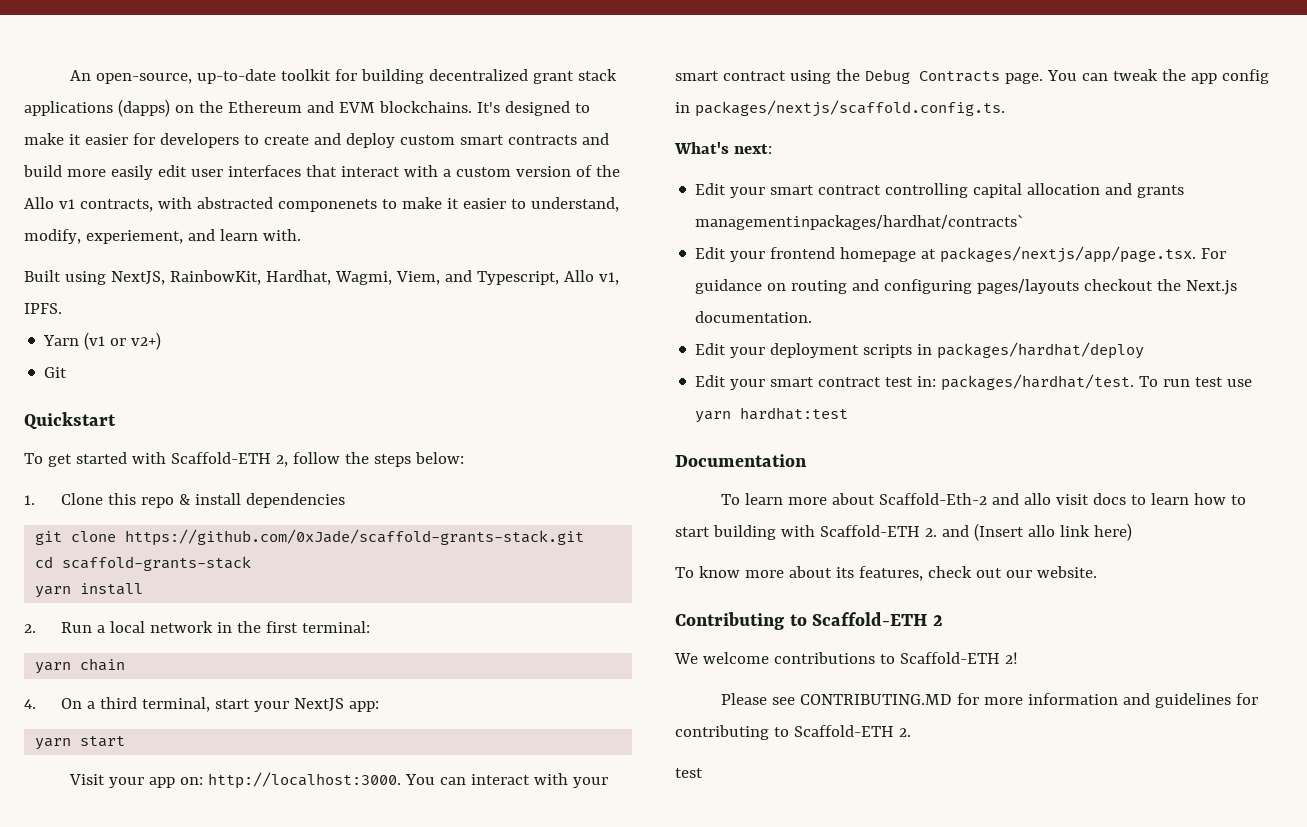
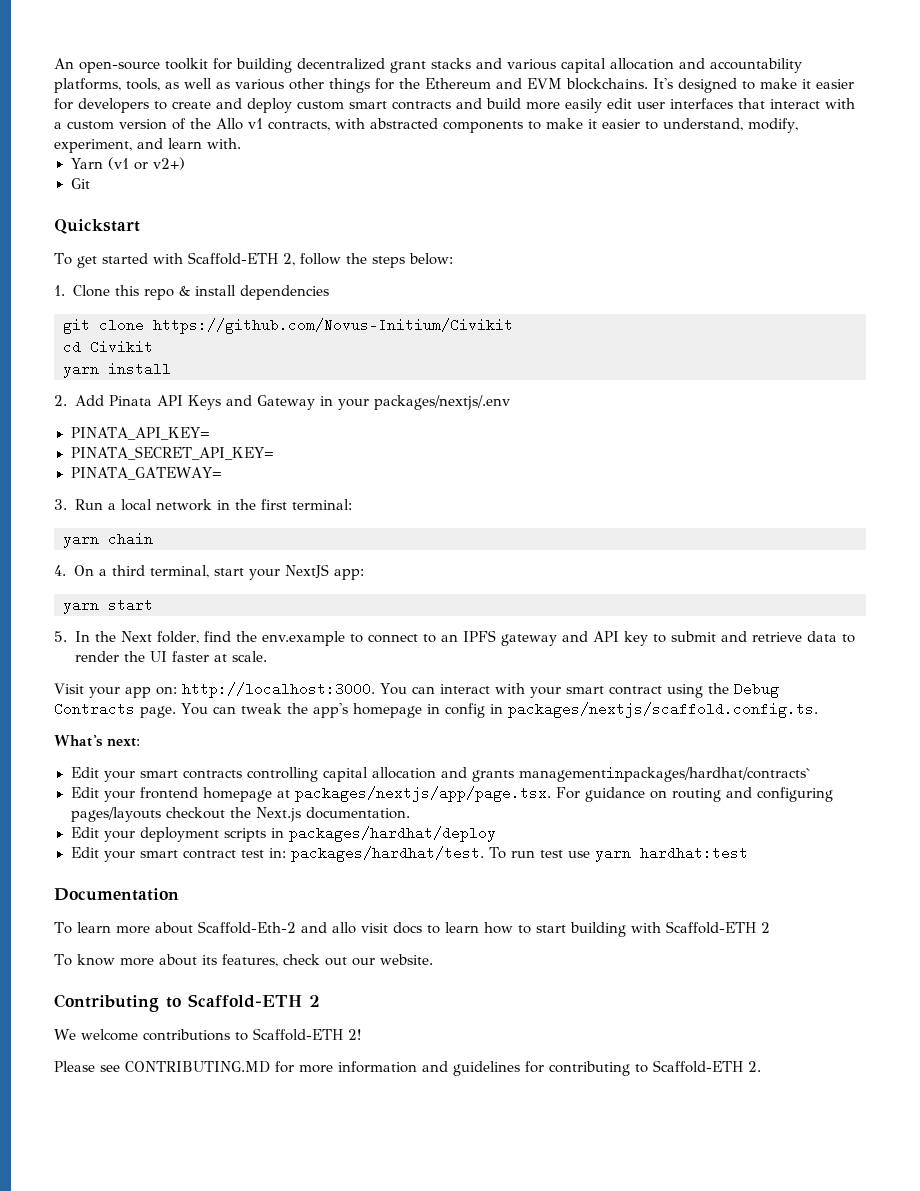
[95,69,276,84] open-source, up-to-date -> [79,61,160,73] open-source
[577,69,617,81] [24,99,194,117] stack applications (dapps) on -> [431,58,802,73] [54,78,394,93] stacks and various capital allocation and accountability platforms, tools, as well as various other things for
[277,199,377,212] componenets -> [443,121,523,133] components
[85,230,183,244] experiement, -> [54,139,132,153] experiment,
[24,270,619,285] [24,303,62,314] // Built using NextJS, RainbowKit, Hardhat, Wagmi, Viem, and Typescript, Allo v1, IPFS. -> (241, 143) none
[125,529,585,546] https://github.com/0xJade/scaffold-grants-stack.git -> [153,318,513,334] https://github.com/Novus-Initium/Civikit
[62,556,252,571] scaffold-grants-stack -> [90,340,153,354] Civikit
(36, 628) none -> [74,395,510,410] [70,427,211,440] [70,446,275,460] [70,467,223,480] [54,499,67,510] Add Pinata API Keys and Gateway in your packages/nextjs/.env // PINATA_API_KEY= // PINATA_SECRET_API_KEY= // PINATA_GATEWAY= // 3.
(126, 741) none -> [54,630,856,646] [74,651,267,662] // 5. In the Next folder, find the env.example to connect to an IPFS gateway and API key to submit and retrieve data to render the UI faster at scale.
[1190,73,1217,84] app -> [312,703,440,718] app's homepage in
[818,185,882,195] contract -> [182,770,242,779] contracts
[924,523,1132,541] 2. and (Insert allo link here) -> [760,922,770,933] 2
[675,768,703,778] // test -> (761, 1066) none

